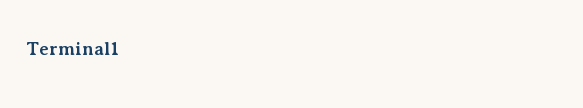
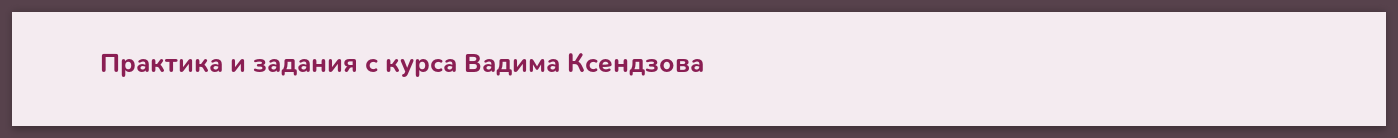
[26,42,119,55] Terminal1 -> [100,52,705,77] Практика и задания с курса Вадима Ксендзова

